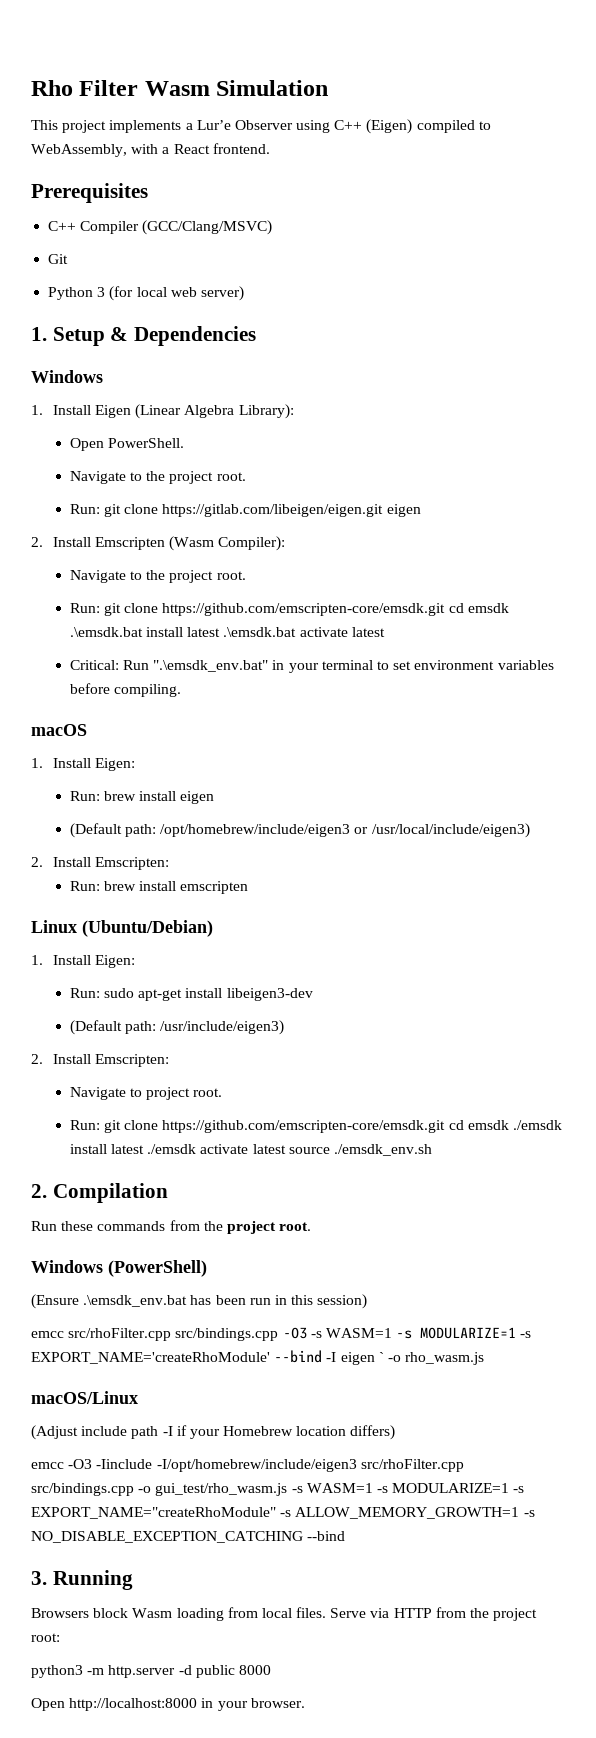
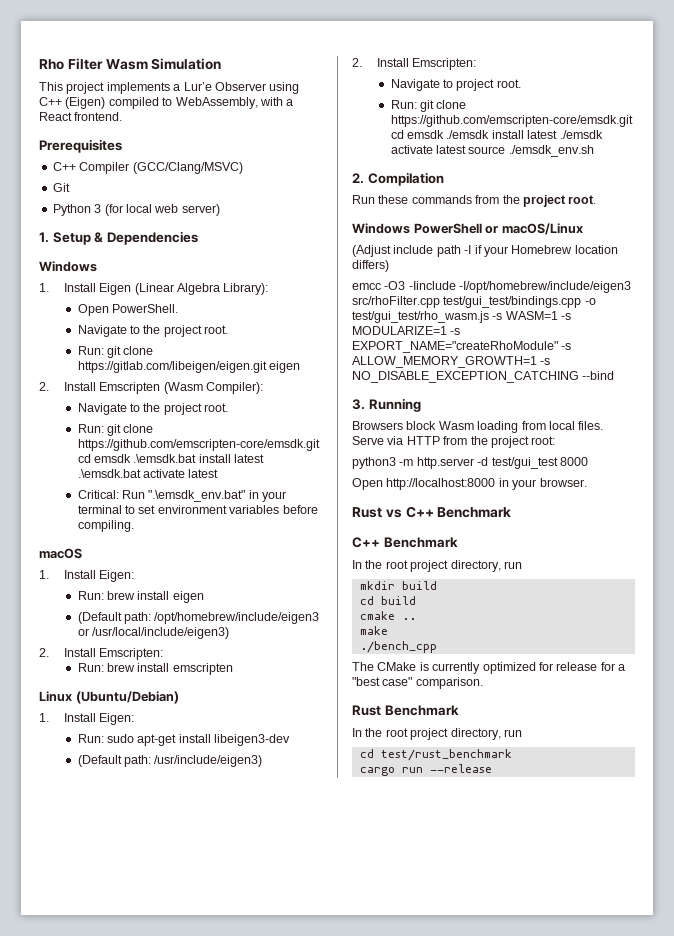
[108,1260,207,1277] [31,1294,368,1309] [31,1327,532,1341] [31,1350,485,1365] (PowerShell) // (Ensure .\emsdk_env.bat has been run in this session) // emcc src/rhoFilter.cpp src/bindings.cpp -O3 -s WASM=1 -s MODULARIZE=1 -s EXPORT_NAME='createRhoModule' --bind -I eigen ` -o rho_wasm.js // -> [413,223,499,234] PowerShell or
[31,1483,288,1496] src/bindings.cpp -o gui_test/rho_wasm.js -> [443,296,596,308] [352,311,489,323] test/gui_test/bindings.cpp -o test/gui_test/rho_wasm.js
[195,1665,235,1678] public -> [491,457,558,469] test/gui_test
(305, 1703) none -> [352,506,512,518] [352,537,458,548] [352,560,522,572] [359,581,437,590] [359,596,416,605] [359,611,416,620] [359,626,388,635] [359,641,437,653] [352,662,625,674] [352,677,483,689] [352,705,459,716] [352,728,522,740] [359,749,512,761] [359,764,492,776] // Rust vs C++ Benchmark // C++ Benchmark // In the root project directory, run // mkdir build // cd build // cmake .. // make // ./bench_cpp // The CMake is currently optimized for release for a "best case" comparison. // Rust Benchmark // In the root project directory, run // cd test/rust_benchmark // cargo run --release

